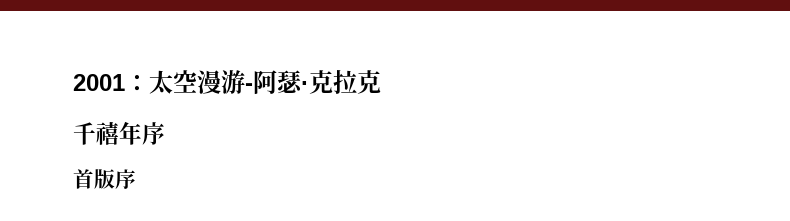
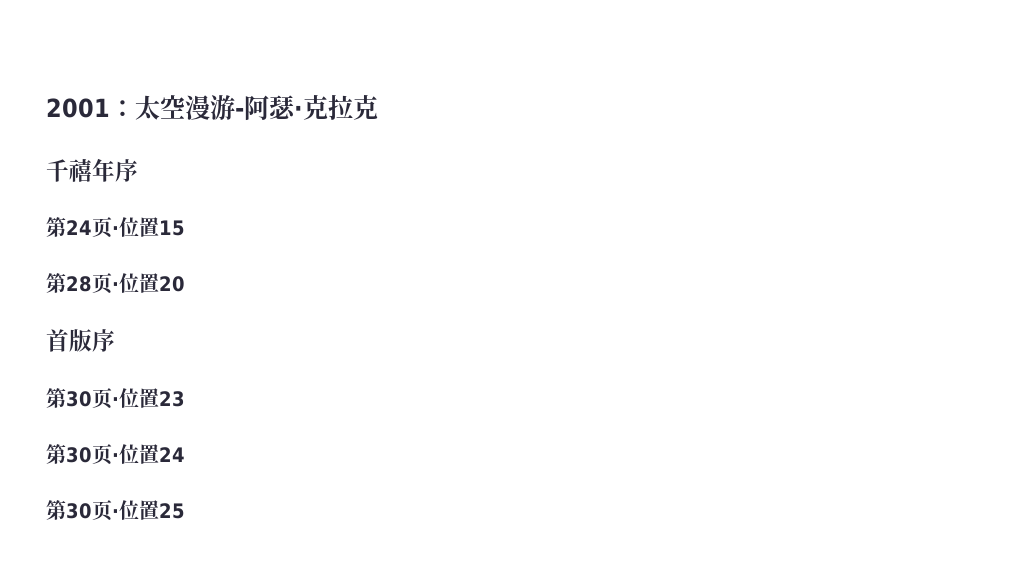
[73,169,136,189] 首版序 -> [46,217,185,238] [46,273,185,294] [46,329,115,352] [46,388,185,409] [46,444,185,465] [46,500,185,521] 第24页·位置15 // 第28页·位置20 // 首版序 // 第30页·位置23 // 第30页·位置24 // 第30页·位置25

